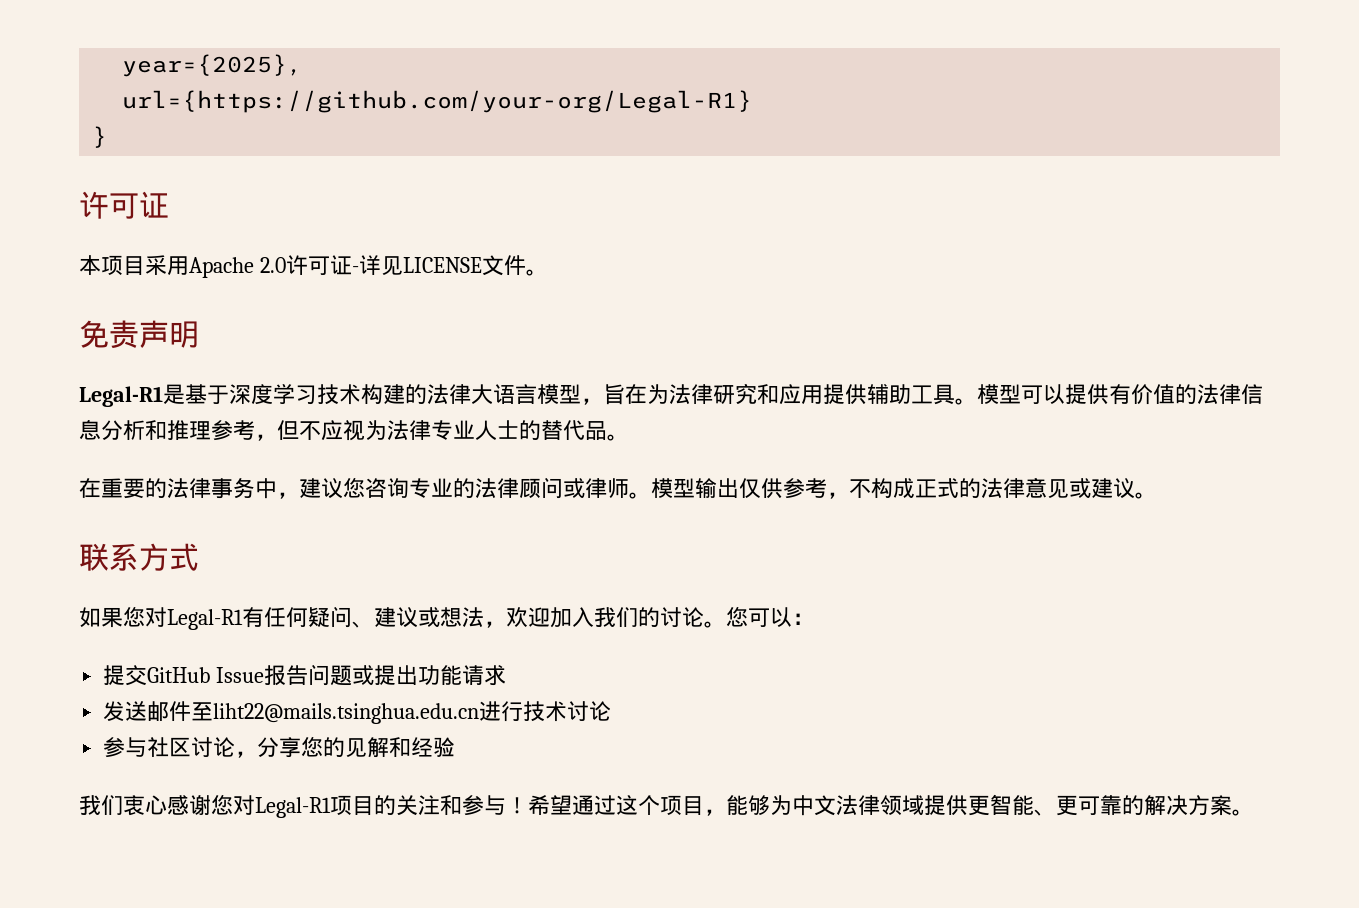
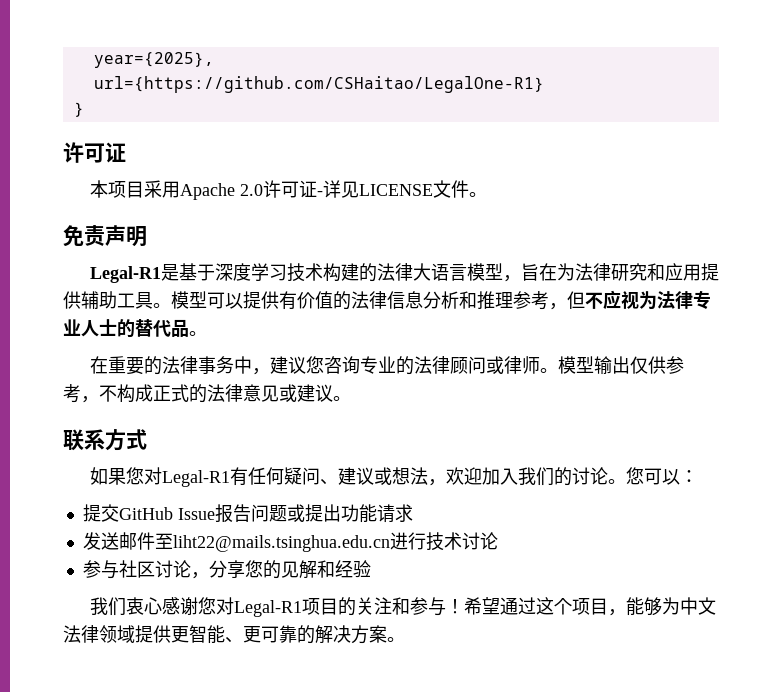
[122,90,753,113] url={https://github.com/your-org/Legal-R1} -> [93,76,544,93] url={https://github.com/CSHaitao/LegalOne-R1}

